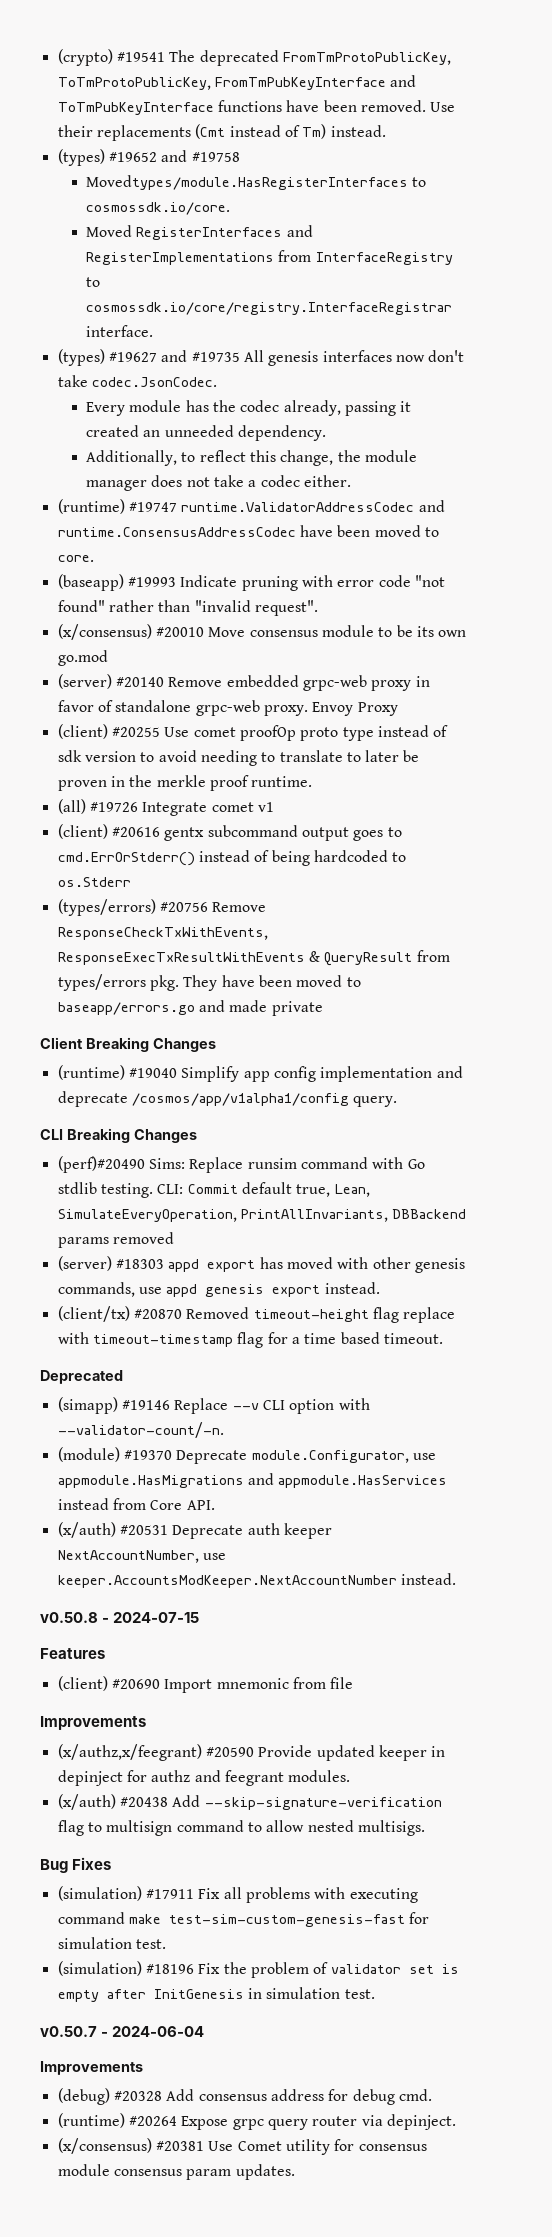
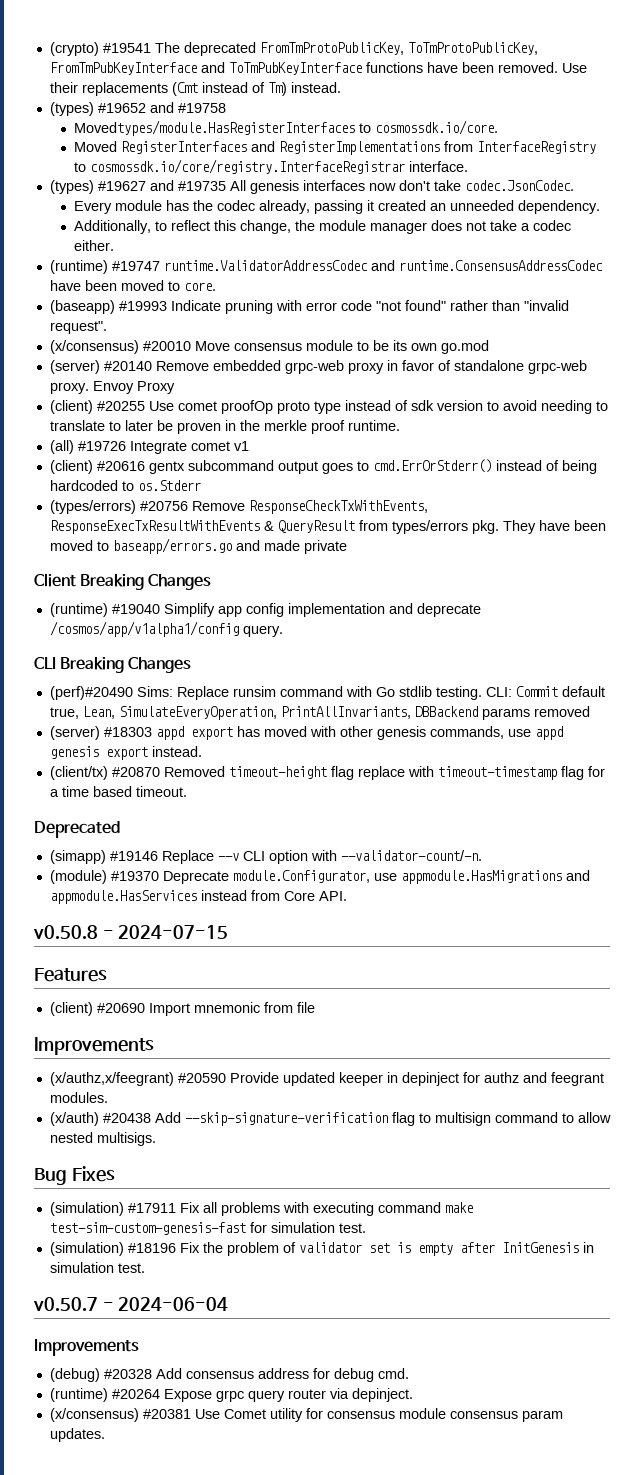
[57,1522,332,1539] [57,1550,226,1563] [57,1573,456,1588] // (x/auth) #20531 Deprecate auth keeper NextAccountNumber, use keeper.AccountsModKeeper.NextAccountNumber instead. -> (347, 896) none

